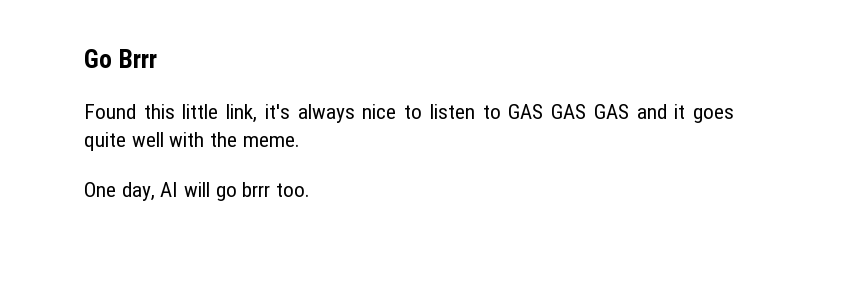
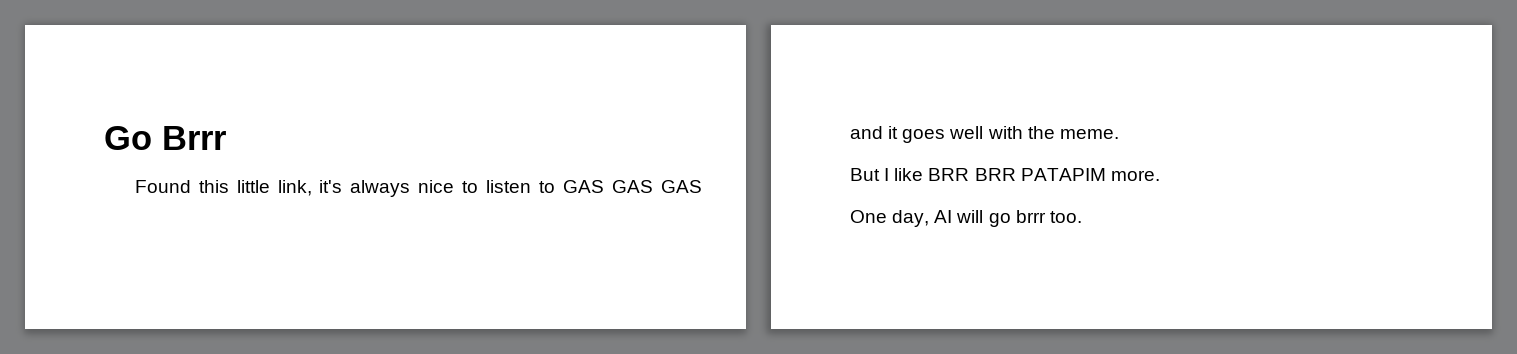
[84,132,126,151] quite -> (946, 136) none
(300, 141) none -> [850,168,1160,181] // But I like BRR BRR PATAPIM more.

